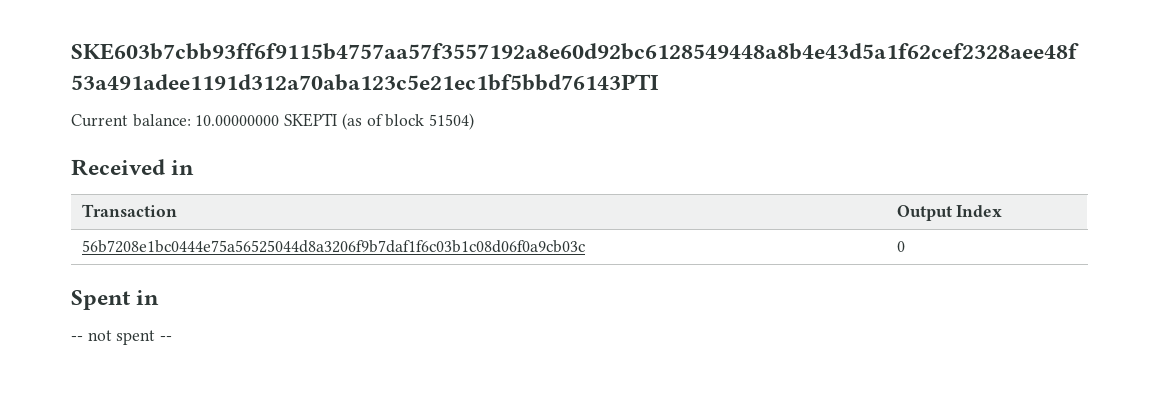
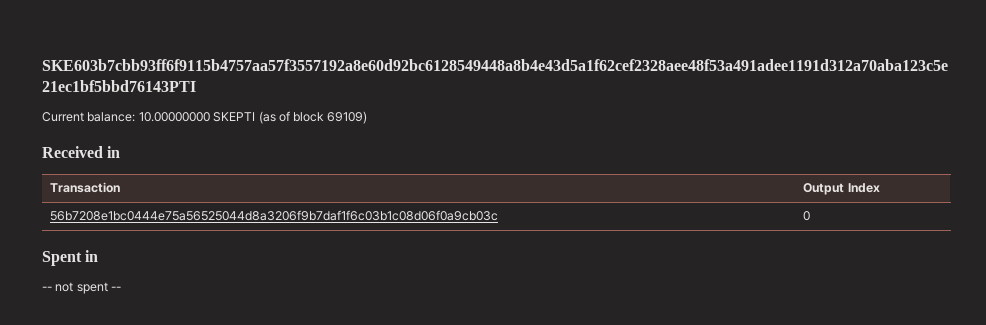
[429,113,475,130] 51504) -> [326,111,367,124] 69109)

